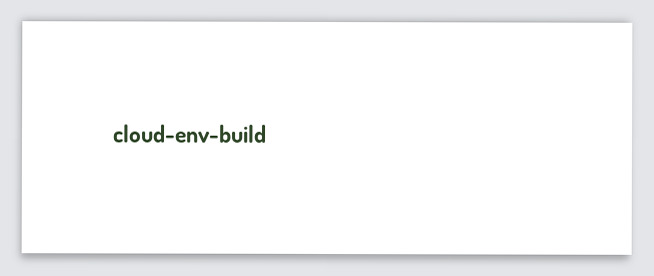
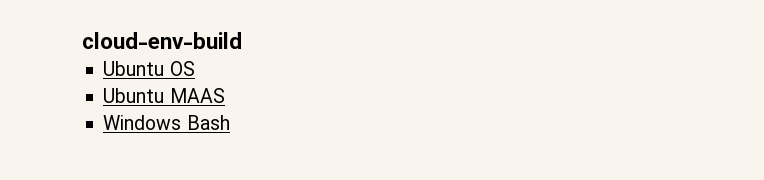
(267, 133) none -> [103,61,195,76] [103,88,225,103] [103,115,230,130] // Ubuntu OS // Ubuntu MAAS // Windows Bash

